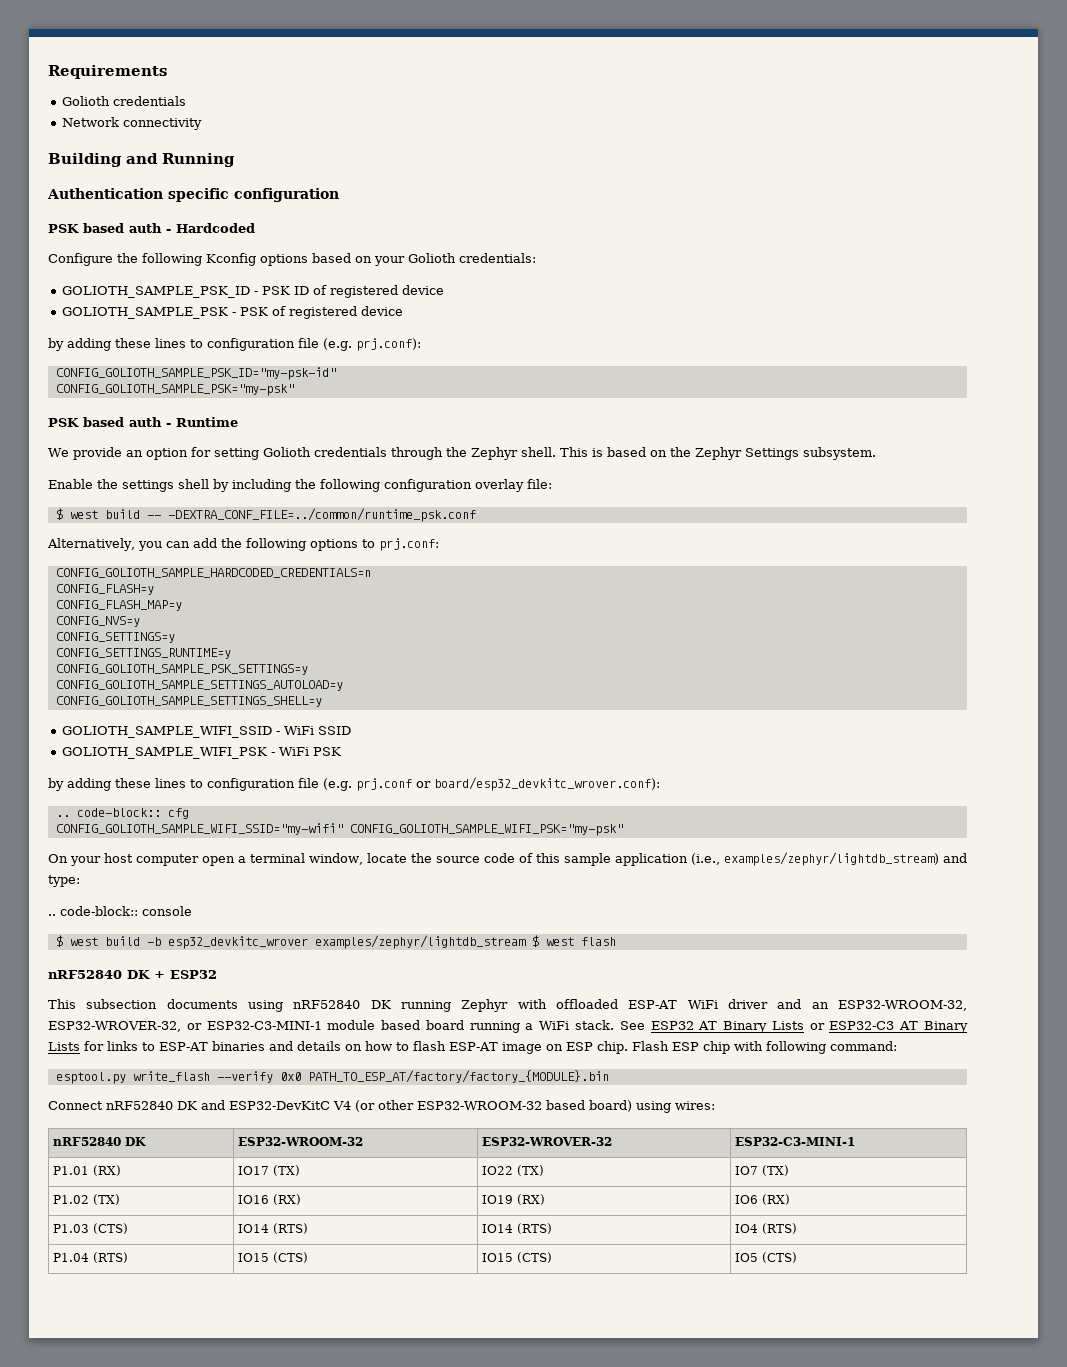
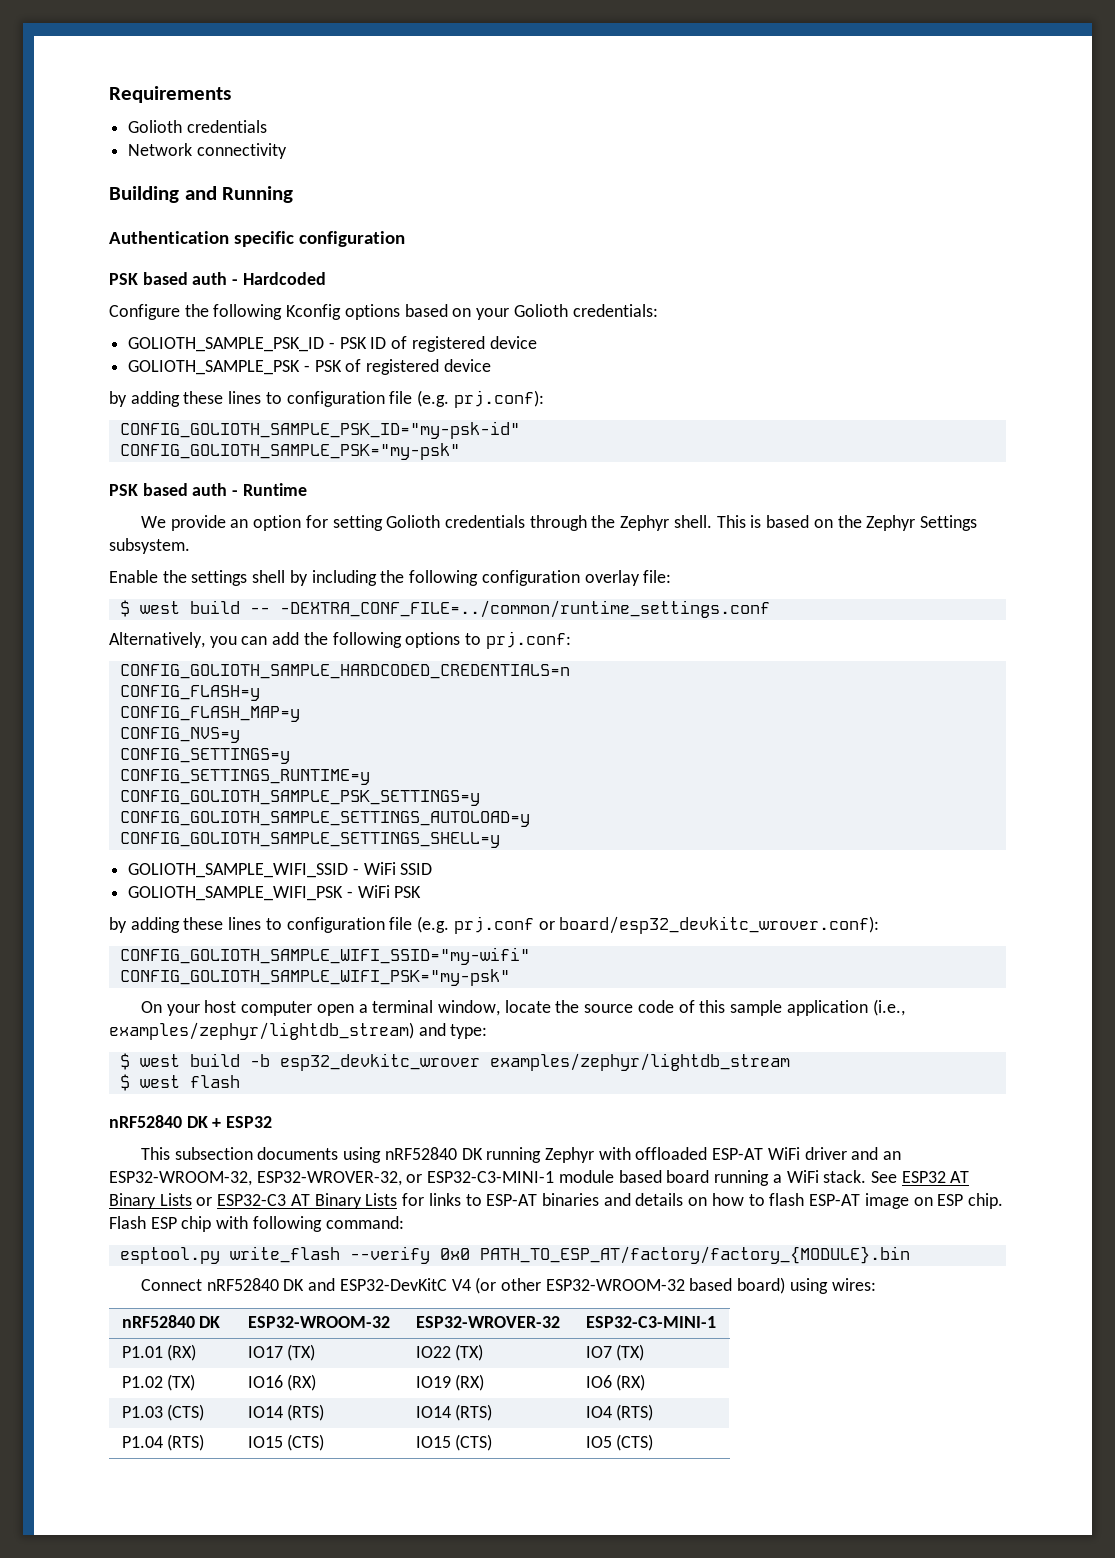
[167,508,476,522] -DEXTRA_CONF_FILE=../common/runtime_psk.conf -> [279,600,770,618] -DEXTRA_CONF_FILE=../common/runtime_settings.conf
[55,808,189,819] [55,823,343,835] .. code-block:: cfg // CONFIG_GOLIOTH_SAMPLE_WIFI_SSID="my-wifi" -> [119,947,530,965] CONFIG_GOLIOTH_SAMPLE_WIFI_SSID="my-wifi" //
[48,906,192,916] // .. code-block:: console -> (488, 1031) none
(526, 942) none -> (790, 1062) //

